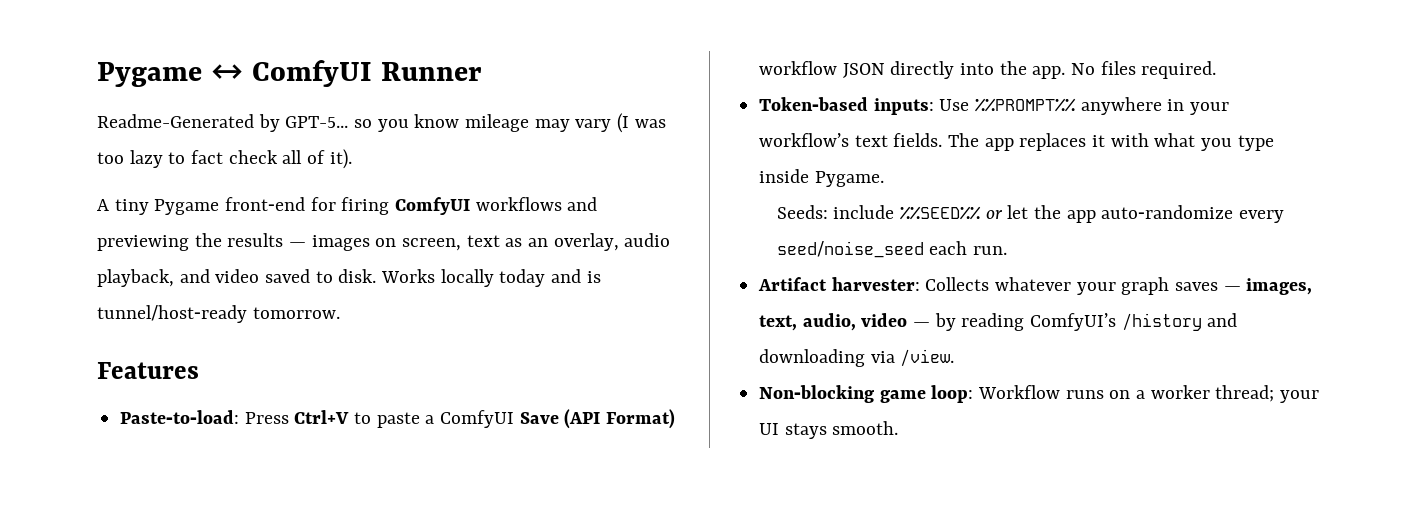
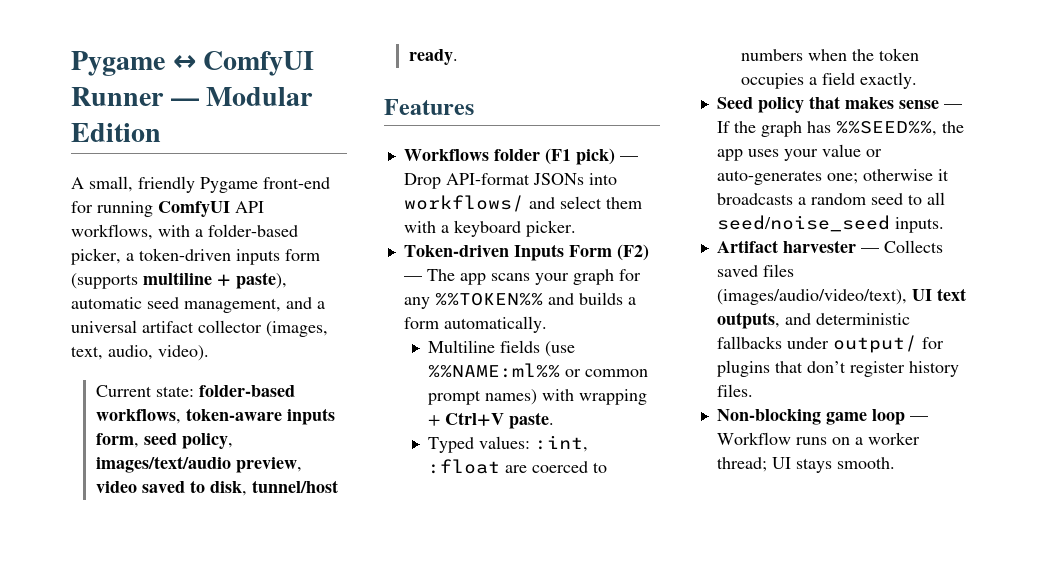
[97,113,666,133] [97,149,352,169] // Readme-Generated by GPT-5... so you know mileage may vary (I was too lazy to fact check all of it). -> [170,87,314,106] [71,123,161,142] — Modular Edition
[114,199,149,215] tiny -> [89,176,195,193] small, friendly
[341,197,598,215] [97,233,671,251] [97,269,601,287] [97,305,340,323] [97,362,199,379] [120,409,676,429] [759,61,1217,79] [759,97,1230,115] [759,133,1274,151] [759,169,884,187] [776,205,1284,223] [776,241,1007,258] [758,277,1313,295] [759,313,1238,331] [759,349,955,367] firing ComfyUI workflows and previewing the results — images on screen, text as an overlay, audio playback, and video saved to disk. Works locally today and is tunnel/host‑ready tomorrow. // Features // Paste‑to‑load: Press Ctrl+V to paste a ComfyUI Save (API Format) workflow JSON directly into the app. No files required. // Token‑based inputs: Use %%PROMPT%% anywhere in your workflow’s text fields. The app replaces it with what you type inside Pygame. // Seeds: include %%SEED%% or let the app auto‑randomize every seed/noise_seed each run. // Artifact harvester: Collects whatever your graph saves — images, text, audio, video — by reading ComfyUI’s /history and downloading via /view. -> [97,201,264,217] [71,224,298,240] [71,248,320,265] [71,272,287,289] [71,297,325,313] [71,320,328,337] [71,345,209,361] [95,385,295,397] [95,408,335,425] [95,433,233,449] [95,456,302,473] [95,480,338,496] [408,49,458,65] [384,99,474,115] [403,148,638,165] [403,173,617,189] [403,195,642,212] [403,220,576,237] [403,244,649,261] [403,269,641,285] [403,292,636,309] [403,316,547,333] [428,340,576,357] [428,363,649,378] [428,389,648,405] [428,412,555,429] [428,435,589,453] [428,459,608,474] [741,48,920,61] [741,72,918,89] [716,96,962,113] [716,121,964,137] [716,144,882,161] [716,169,949,185] [716,192,945,205] [716,215,944,233] [716,240,943,253] [716,264,794,277] [716,288,966,305] [716,312,910,329] [716,335,944,353] [716,360,959,377] [716,384,753,397] running ComfyUI API workflows, with a folder‑based picker, a token‑driven inputs form (supports multiline + paste), automatic seed management, and a universal artifact collector (images, text, audio, video). // Current state: folder-based workflows, token-aware inputs form, seed policy, images/text/audio preview, video saved to disk, tunnel/host ready. // Features // Workflows folder (F1 pick) — Drop API‑format JSONs into workflows/ and select them with a keyboard picker. // Token‑driven Inputs Form (F2) — The app scans your graph for any %%TOKEN%% and builds a form automatically. // Multiline fields (use %%NAME:ml%% or common prompt names) with wrapping + Ctrl+V paste. // Typed values: :int, :float are coerced to numbers when the token occupies a field exactly. // Seed policy that makes sense — If the graph has %%SEED%%, the app uses your value or auto‑generates one; otherwise it broadcasts a random seed to all seed/noise_seed inputs. // Artifact harvester — Collects saved files (images/audio/video/text), UI text outputs, and deterministic fallbacks under output/ for plugins that don’t register history files.
[931,385,974,403] loop: -> [871,409,928,425] loop —
[1280,390,1320,403] your -> (767, 464) none

